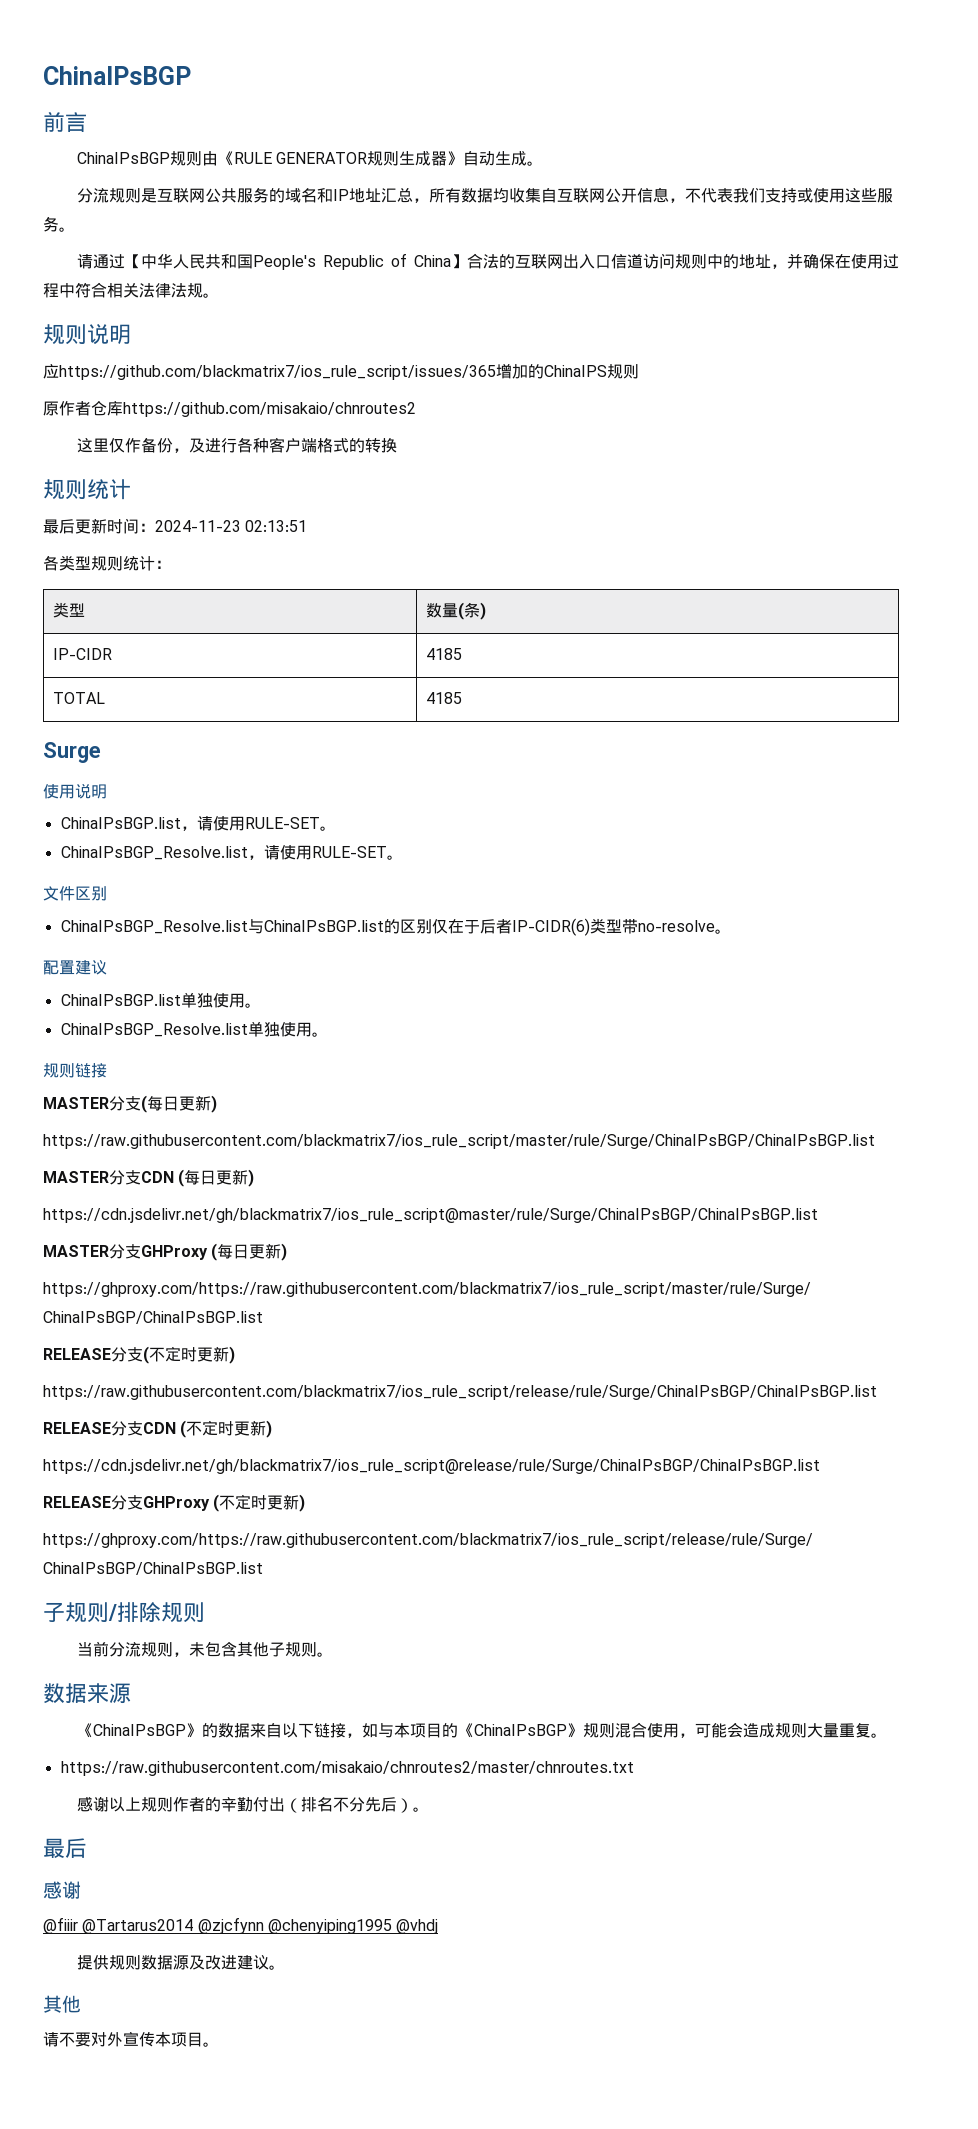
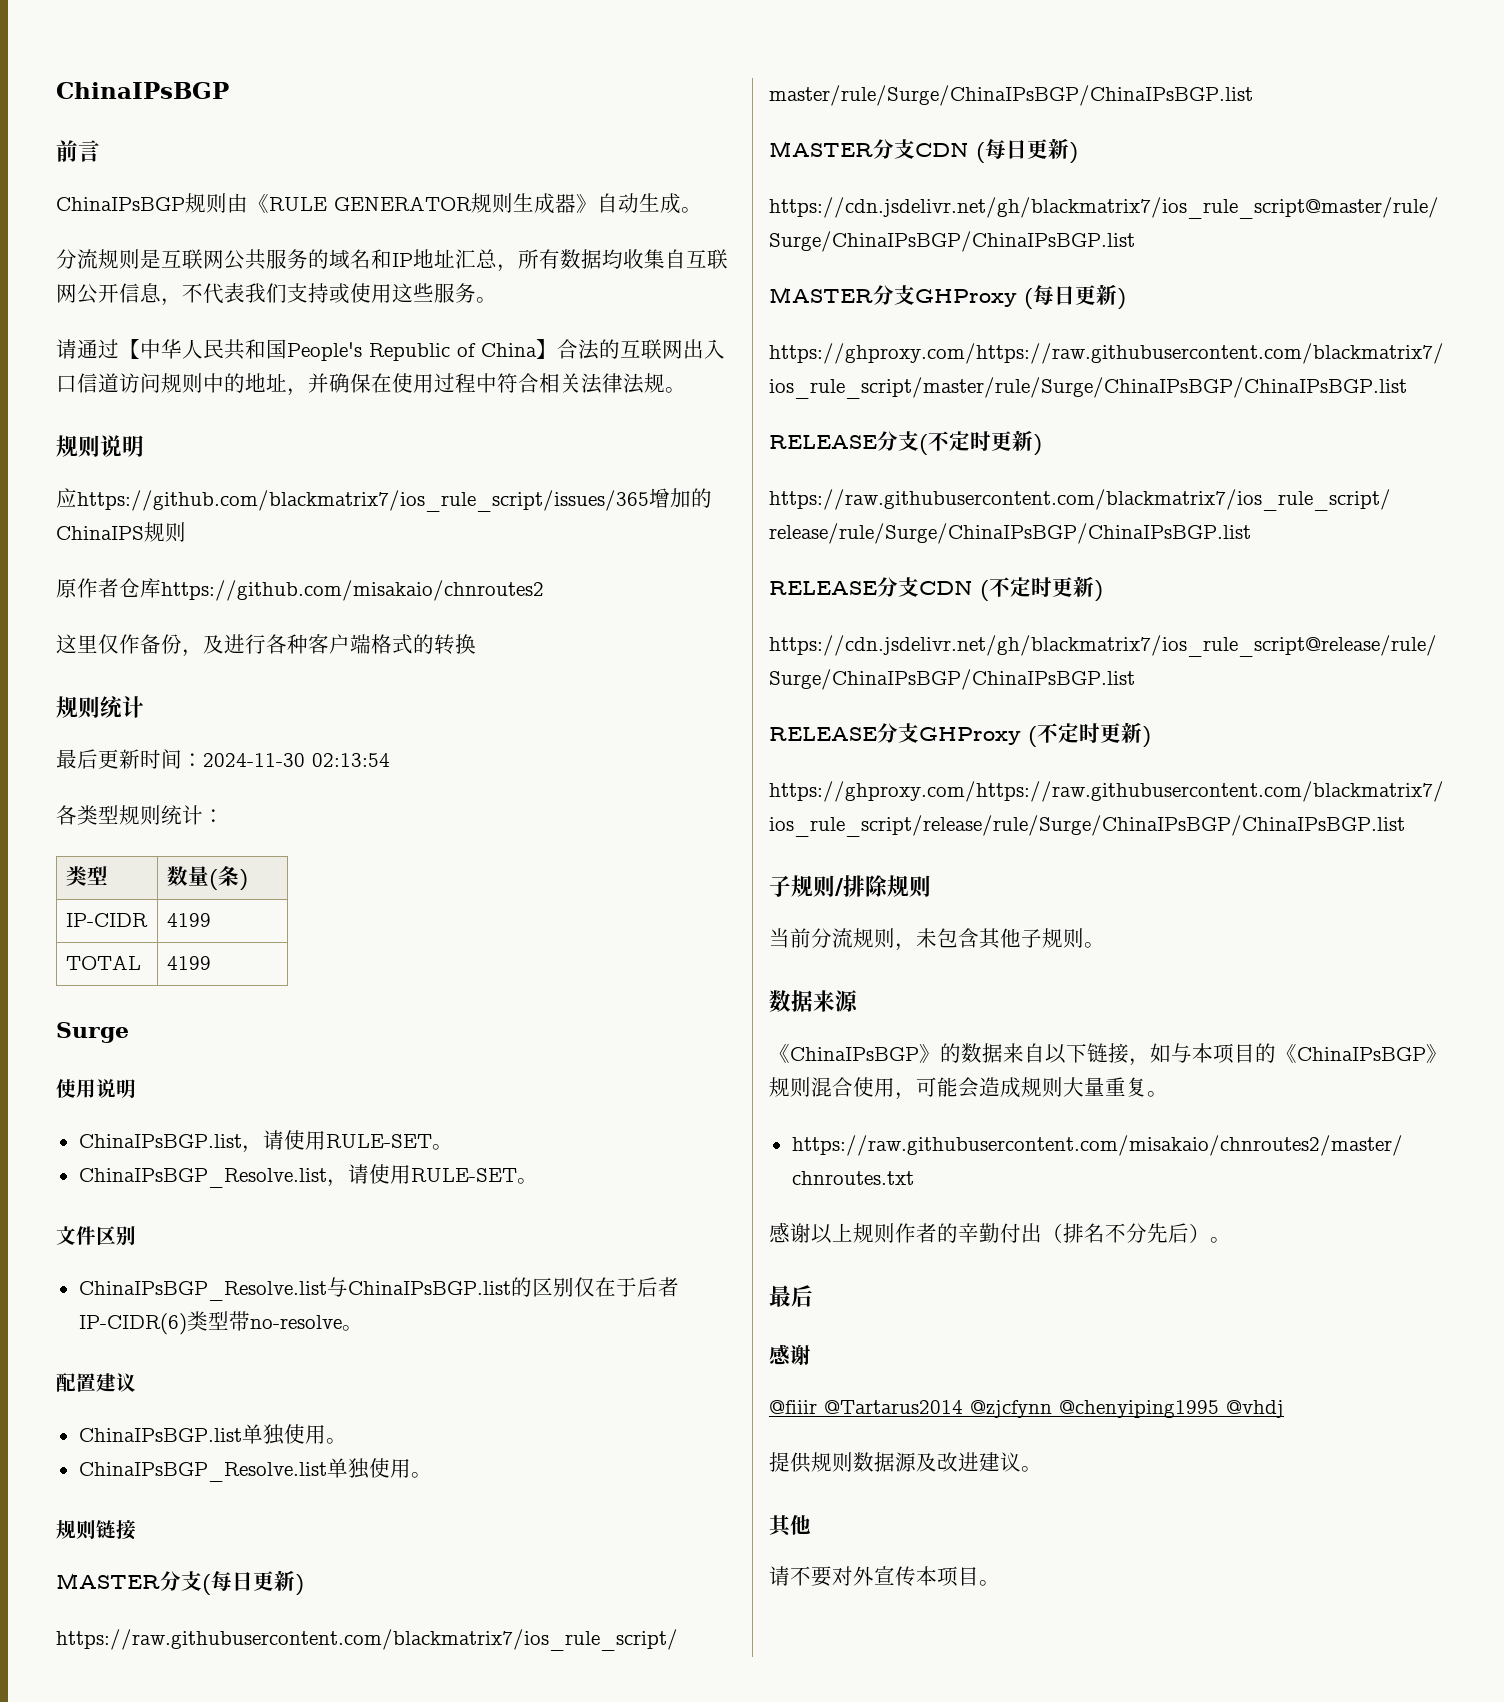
[155,520,308,532] 2024-11-23 02:13:51 -> [203,753,390,767] 2024-11-30 02:13:54
[426,648,463,660] 4185 -> [166,913,211,927] 4199
[426,692,463,704] 4185 -> [166,956,211,970] 4199

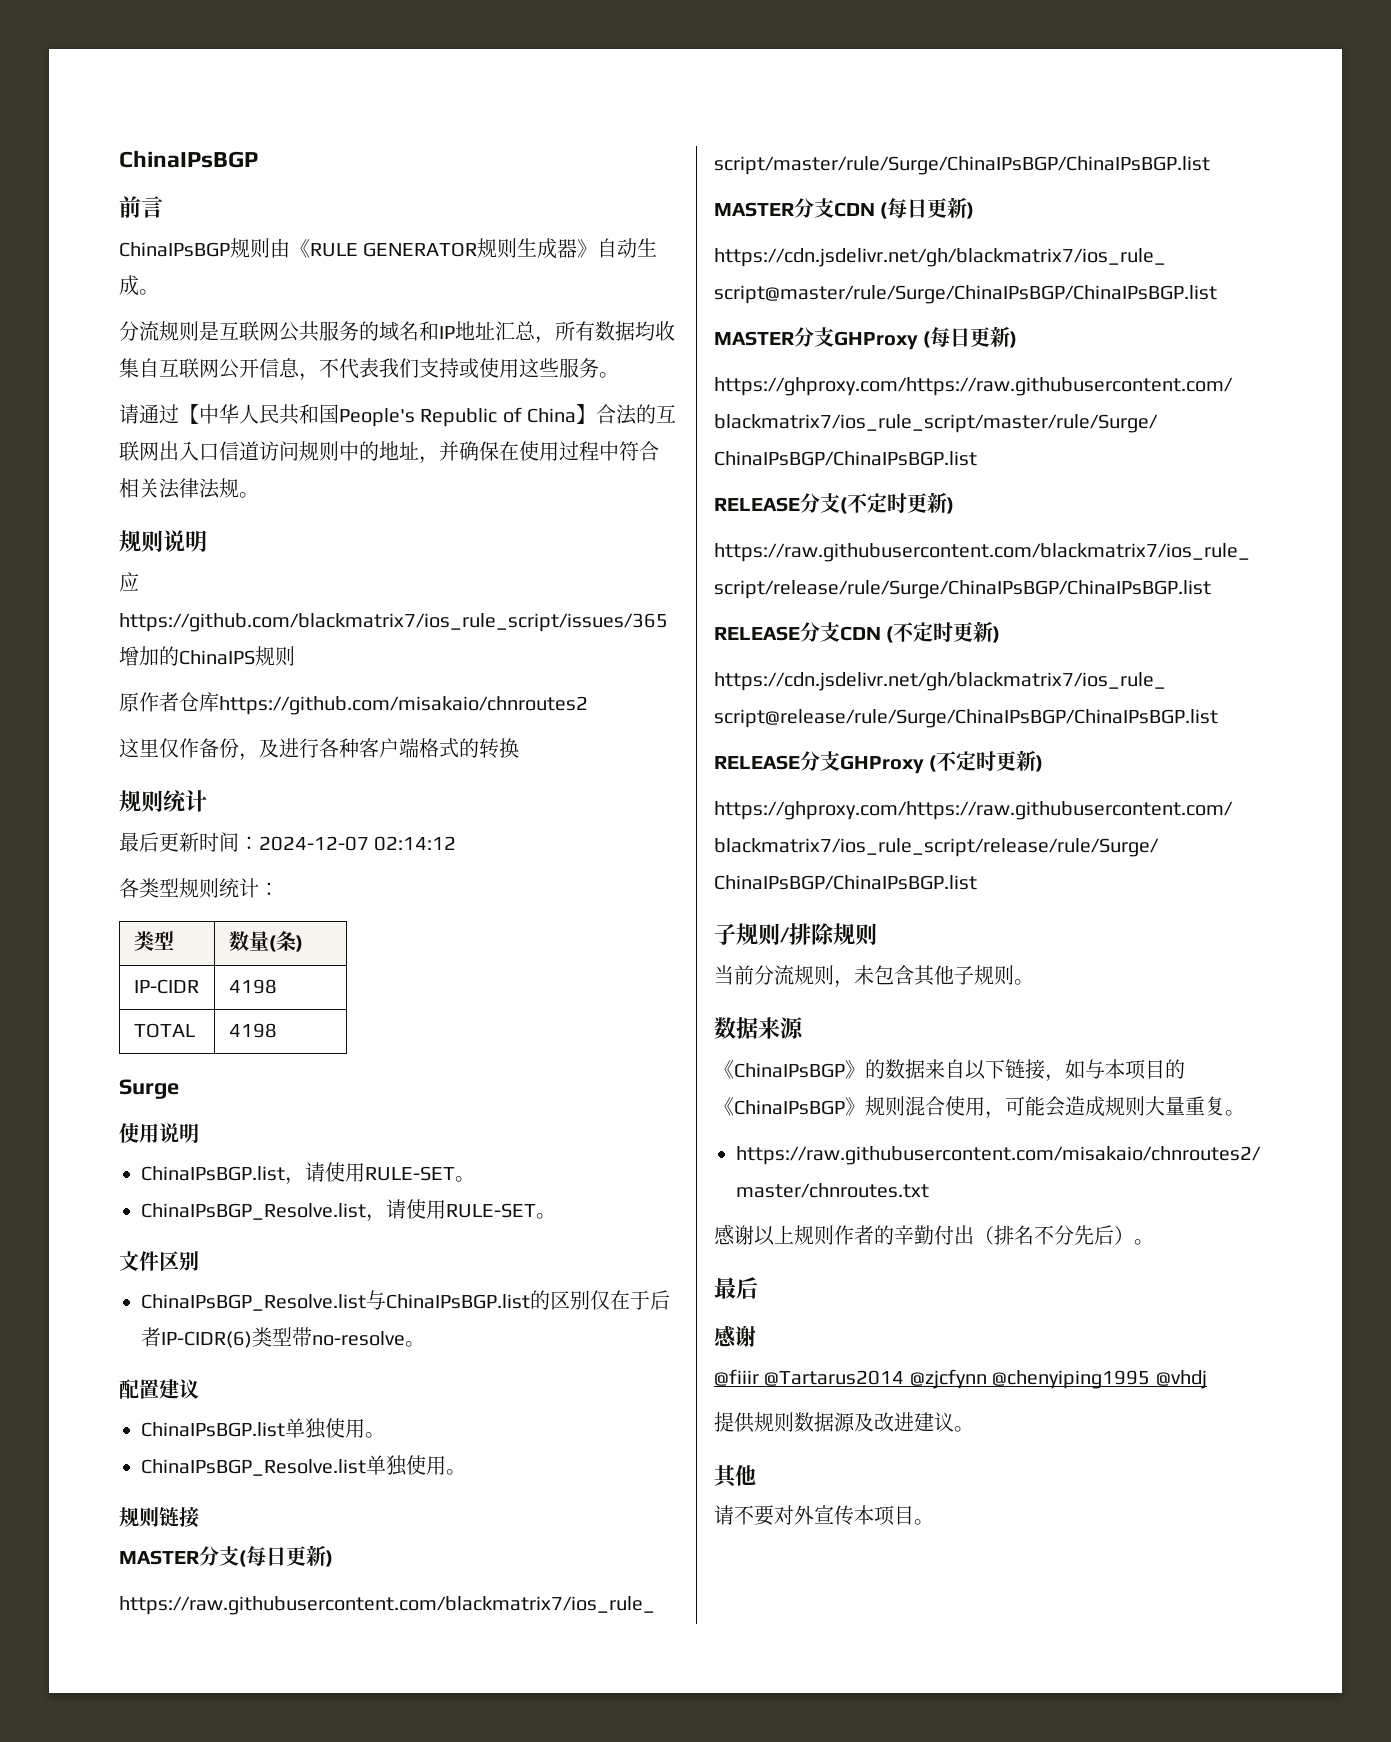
[203,753,390,767] 2024-11-30 02:13:54 -> [259,836,457,851] 2024-12-07 02:14:12
[166,913,211,927] 4199 -> [228,979,277,994] 4198
[166,956,211,970] 4199 -> [228,1023,277,1038] 4198

